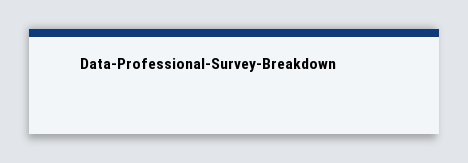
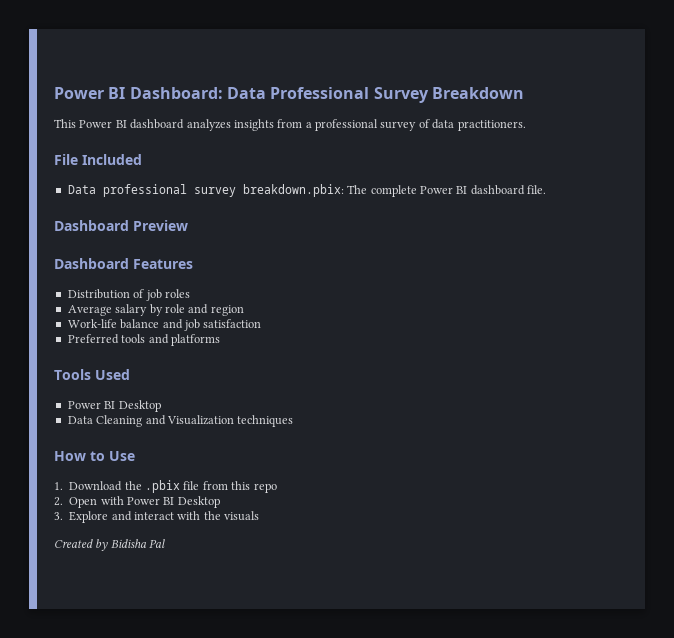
[80,58,336,72] Data-Professional-Survey-Breakdown -> [54,87,524,103] [54,119,526,131] [54,154,142,165] [67,184,546,197] [54,220,188,231] [54,258,193,269] [67,289,190,301] [67,304,244,316] [67,319,262,331] [67,334,220,346] [54,369,130,380] [67,400,161,412] [67,415,294,427] [54,451,135,461] [54,480,277,493] [54,496,220,508] [54,511,260,523] [54,539,166,551] Power BI Dashboard: Data Professional Survey Breakdown // This Power BI dashboard analyzes insights from a professional survey of data practitioners. // File Included // Data professional survey breakdown.pbix: The complete Power BI dashboard file. // Dashboard Preview // Dashboard Features // Distribution of job roles // Average salary by role and region // Work-life balance and job satisfaction // Preferred tools and platforms // Tools Used // Power BI Desktop // Data Cleaning and Visualization techniques // How to Use // 1. Download the .pbix file from this repo // 2. Open with Power BI Desktop // 3. Explore and interact with the visuals // Created by Bidisha Pal

